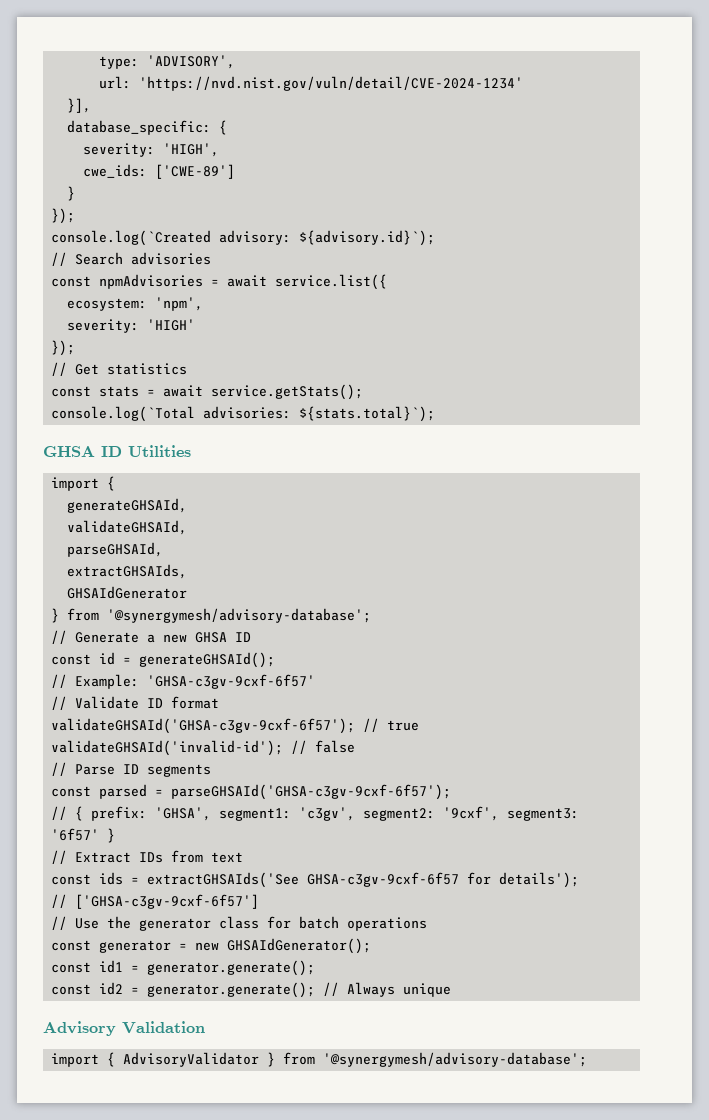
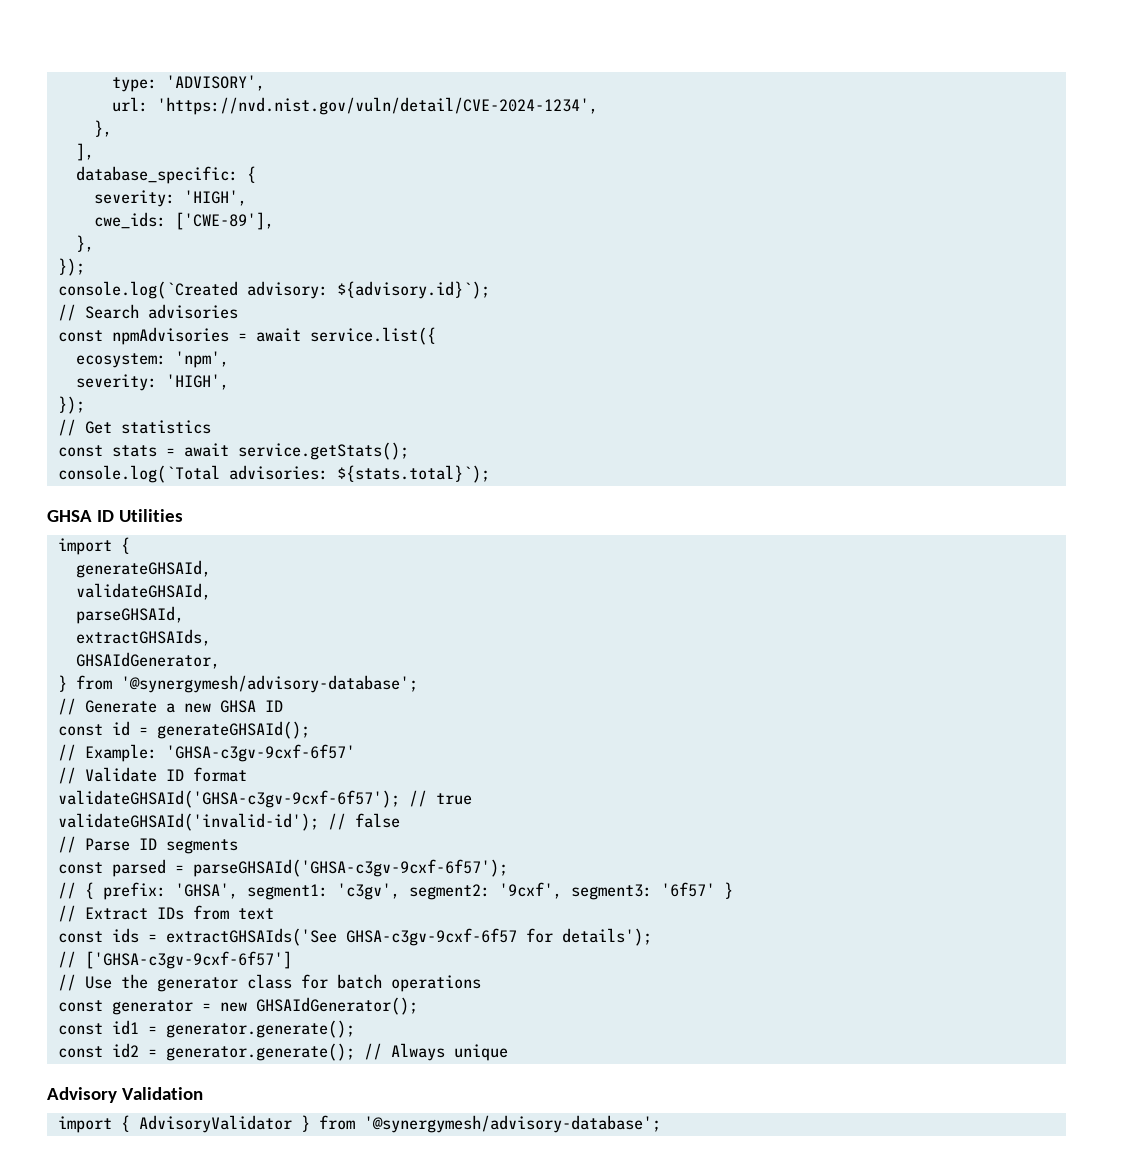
[139,76,524,91] [67,98,92,113] 'https://nvd.nist.gov/vuln/detail/CVE-2024-1234' // }], -> [156,97,598,115] [93,120,112,137] [75,143,94,161] 'https://nvd.nist.gov/vuln/detail/CVE-2024-1234', // }, // ],
[155,164,236,179] [67,186,76,201] ['CWE-89'] // } -> [174,212,274,230] [75,235,94,252] ['CWE-89'], // },
[147,319,196,331] 'HIGH' -> [165,374,229,390] 'HIGH',
[67,586,188,599] GHSAIdGenerator -> [75,652,220,669] GHSAIdGenerator,

